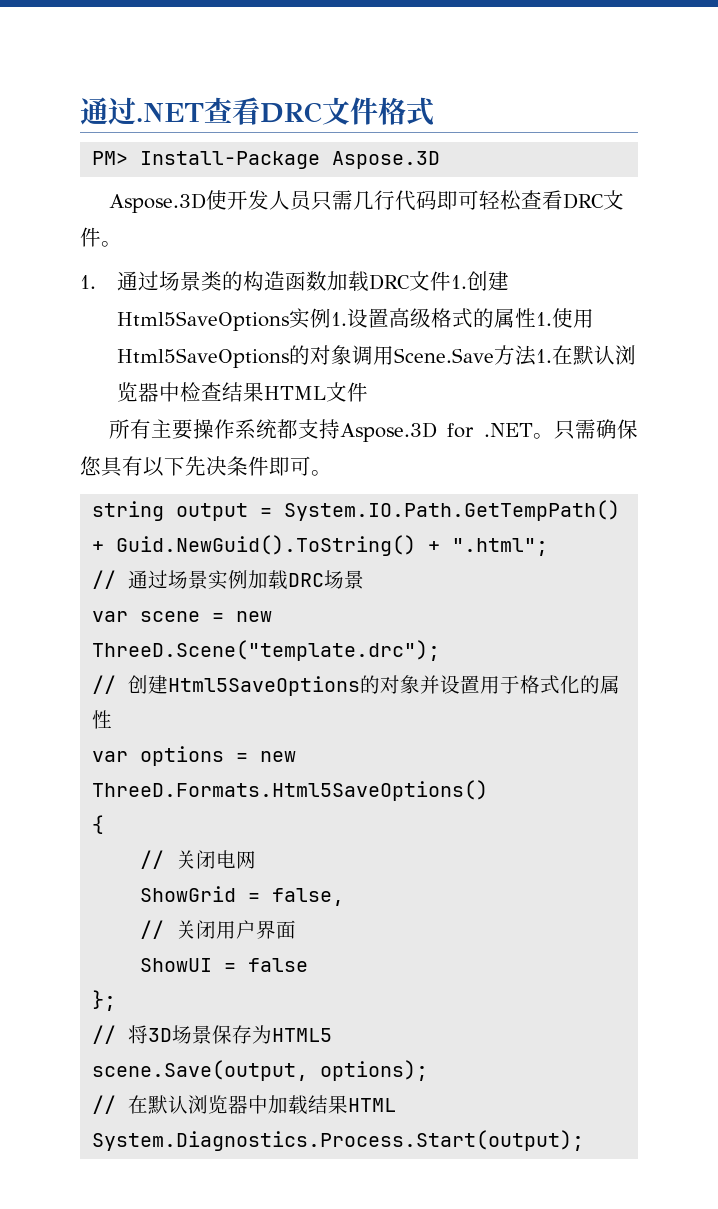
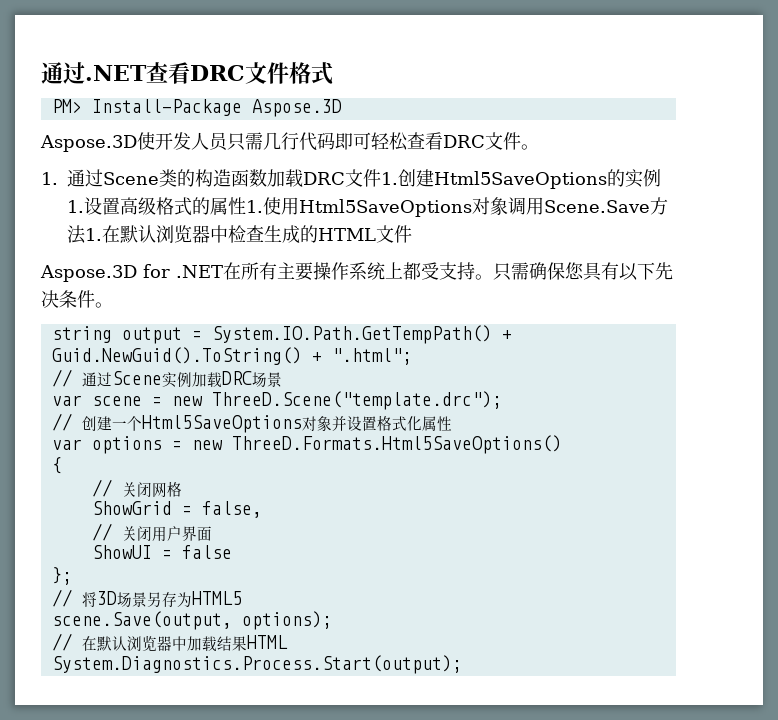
[158,271,201,291] 场景 -> [103,172,159,185] Scene
(289, 321) none -> [607,169,625,187] 的
[288,345,310,365] 的 -> (472, 208) none
[221,382,264,402] 结果 -> [264,225,318,243] 生成的
(368, 392) none -> [40,262,241,282] Aspose.3D for .NET在
[276,419,533,442] 都支持Aspose.3D for .NET -> [385,262,475,280] 上都受支持
[269,456,311,476] 即可 -> (95, 299) none
[168,570,209,589] 场景 -> [111,371,162,385] Scene
[168,675,381,696] Html5SaveOptions的 -> [111,415,302,433] 一个Html5SaveOptions
[480,675,601,694] 用于格式化的 -> [376,415,422,431] 格式化
[216,850,237,868] 电 -> (152, 489) none
(257, 860) none -> [166,481,182,497] 格
[212,1025,233,1044] 保 -> [146,592,162,607] 另

